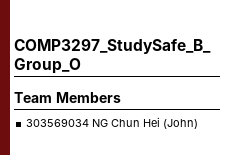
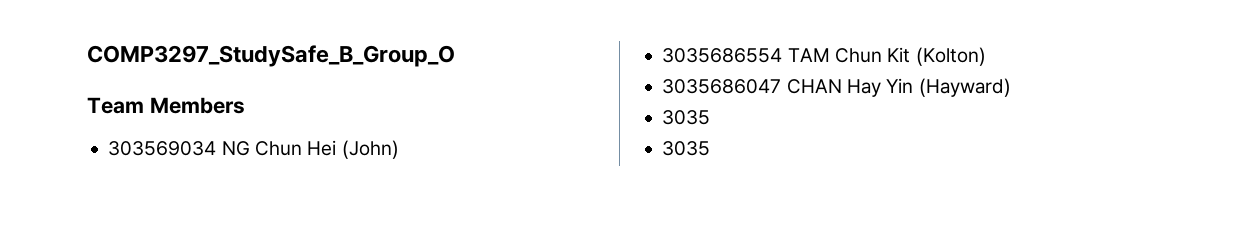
(199, 124) none -> [662,47,986,66] [662,78,1011,97] [662,110,711,125] [662,141,711,156] // 3035686554 TAM Chun Kit (Kolton) // 3035686047 CHAN Hay Yin (Hayward) // 3035 // 3035

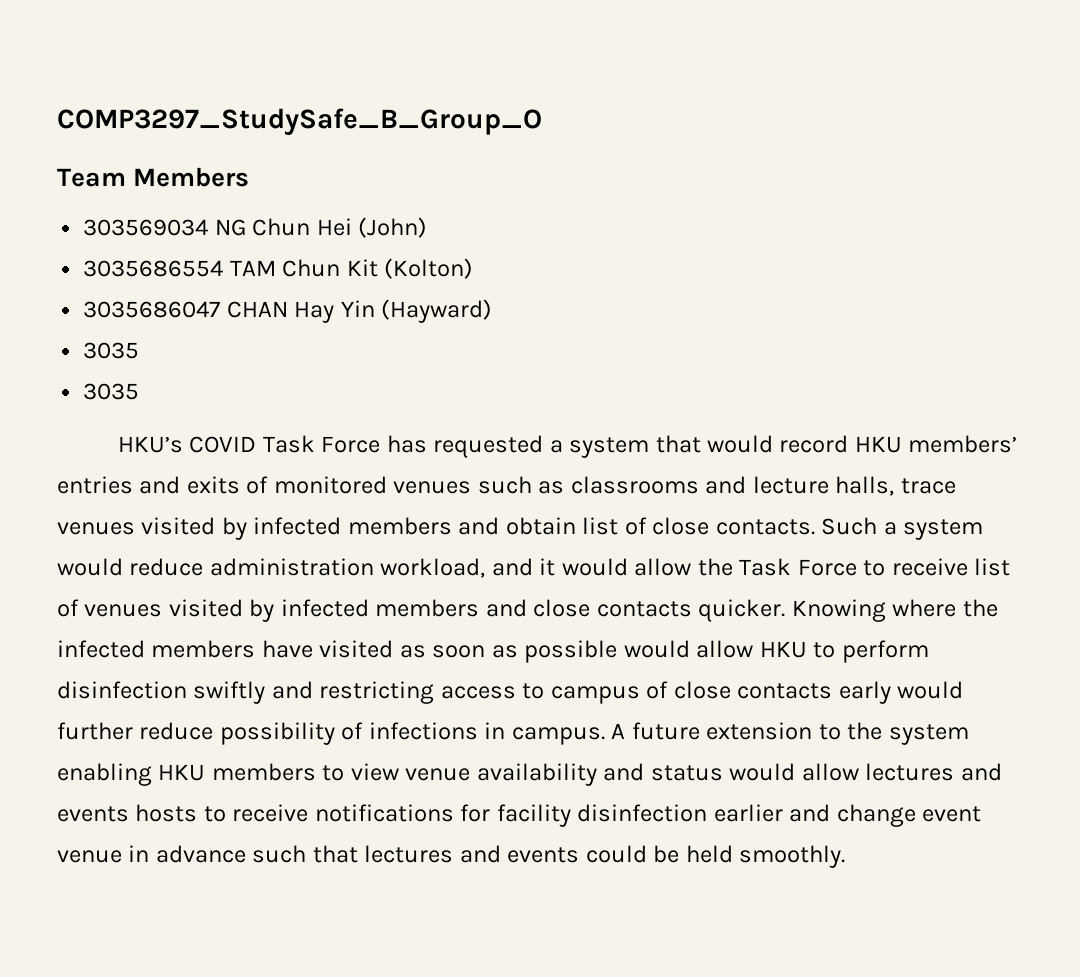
(711, 148) none -> [117,435,1018,458] [57,476,956,496] [57,517,984,540] [57,558,1011,578] [57,599,998,622] [57,640,929,663] [57,681,964,704] [57,722,969,745] [57,763,1002,786] [57,804,982,827] [57,845,846,868] // HKU’s COVID Task Force has requested a system that would record HKU members’ entries and exits of monitored venues such as classrooms and lecture halls, trace venues visited by infected members and obtain list of close contacts. Such a system would reduce administration workload, and it would allow the Task Force to receive list of venues visited by infected members and close contacts quicker. Knowing where the infected members have visited as soon as possible would allow HKU to perform disinfection swiftly and restricting access to campus of close contacts early would further reduce possibility of infections in campus. A future extension to the system enabling HKU members to view venue availability and status would allow lectures and events hosts to receive notifications for facility disinfection earlier and change event venue in advance such that lectures and events could be held smoothly.

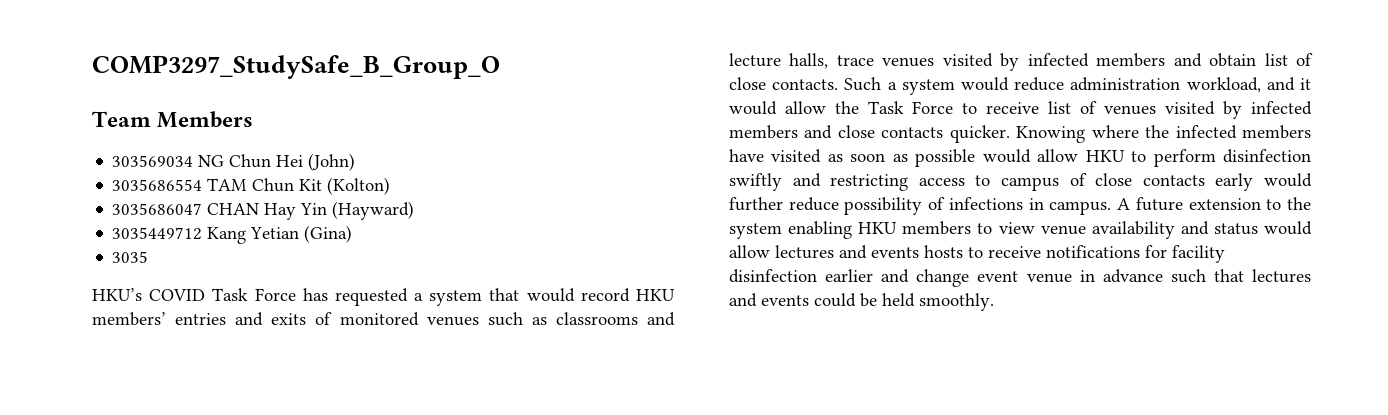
[83,342,140,359] 3035 -> [112,225,353,244] 3035449712 Kang Yetian (Gina)

